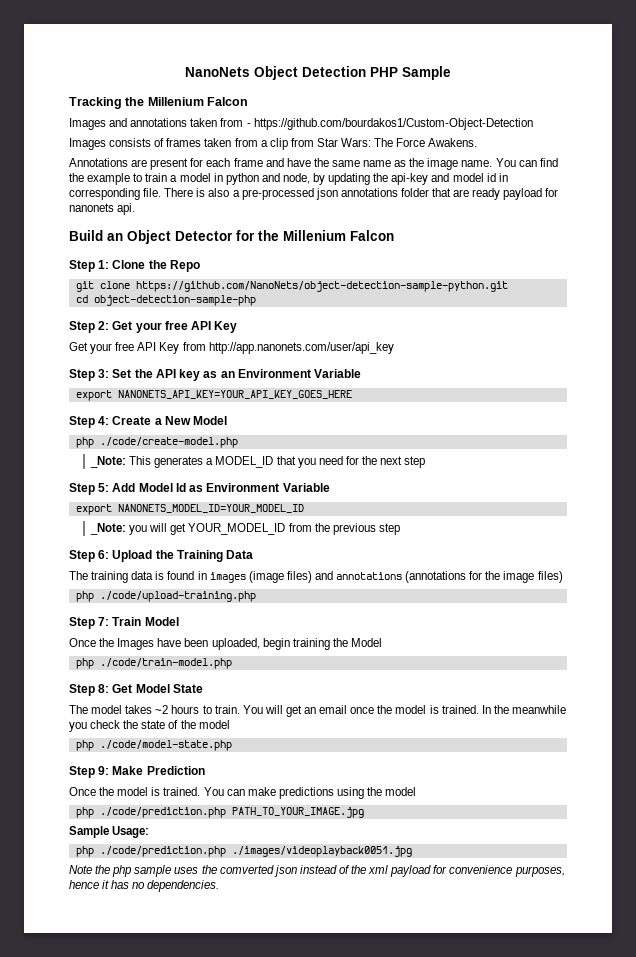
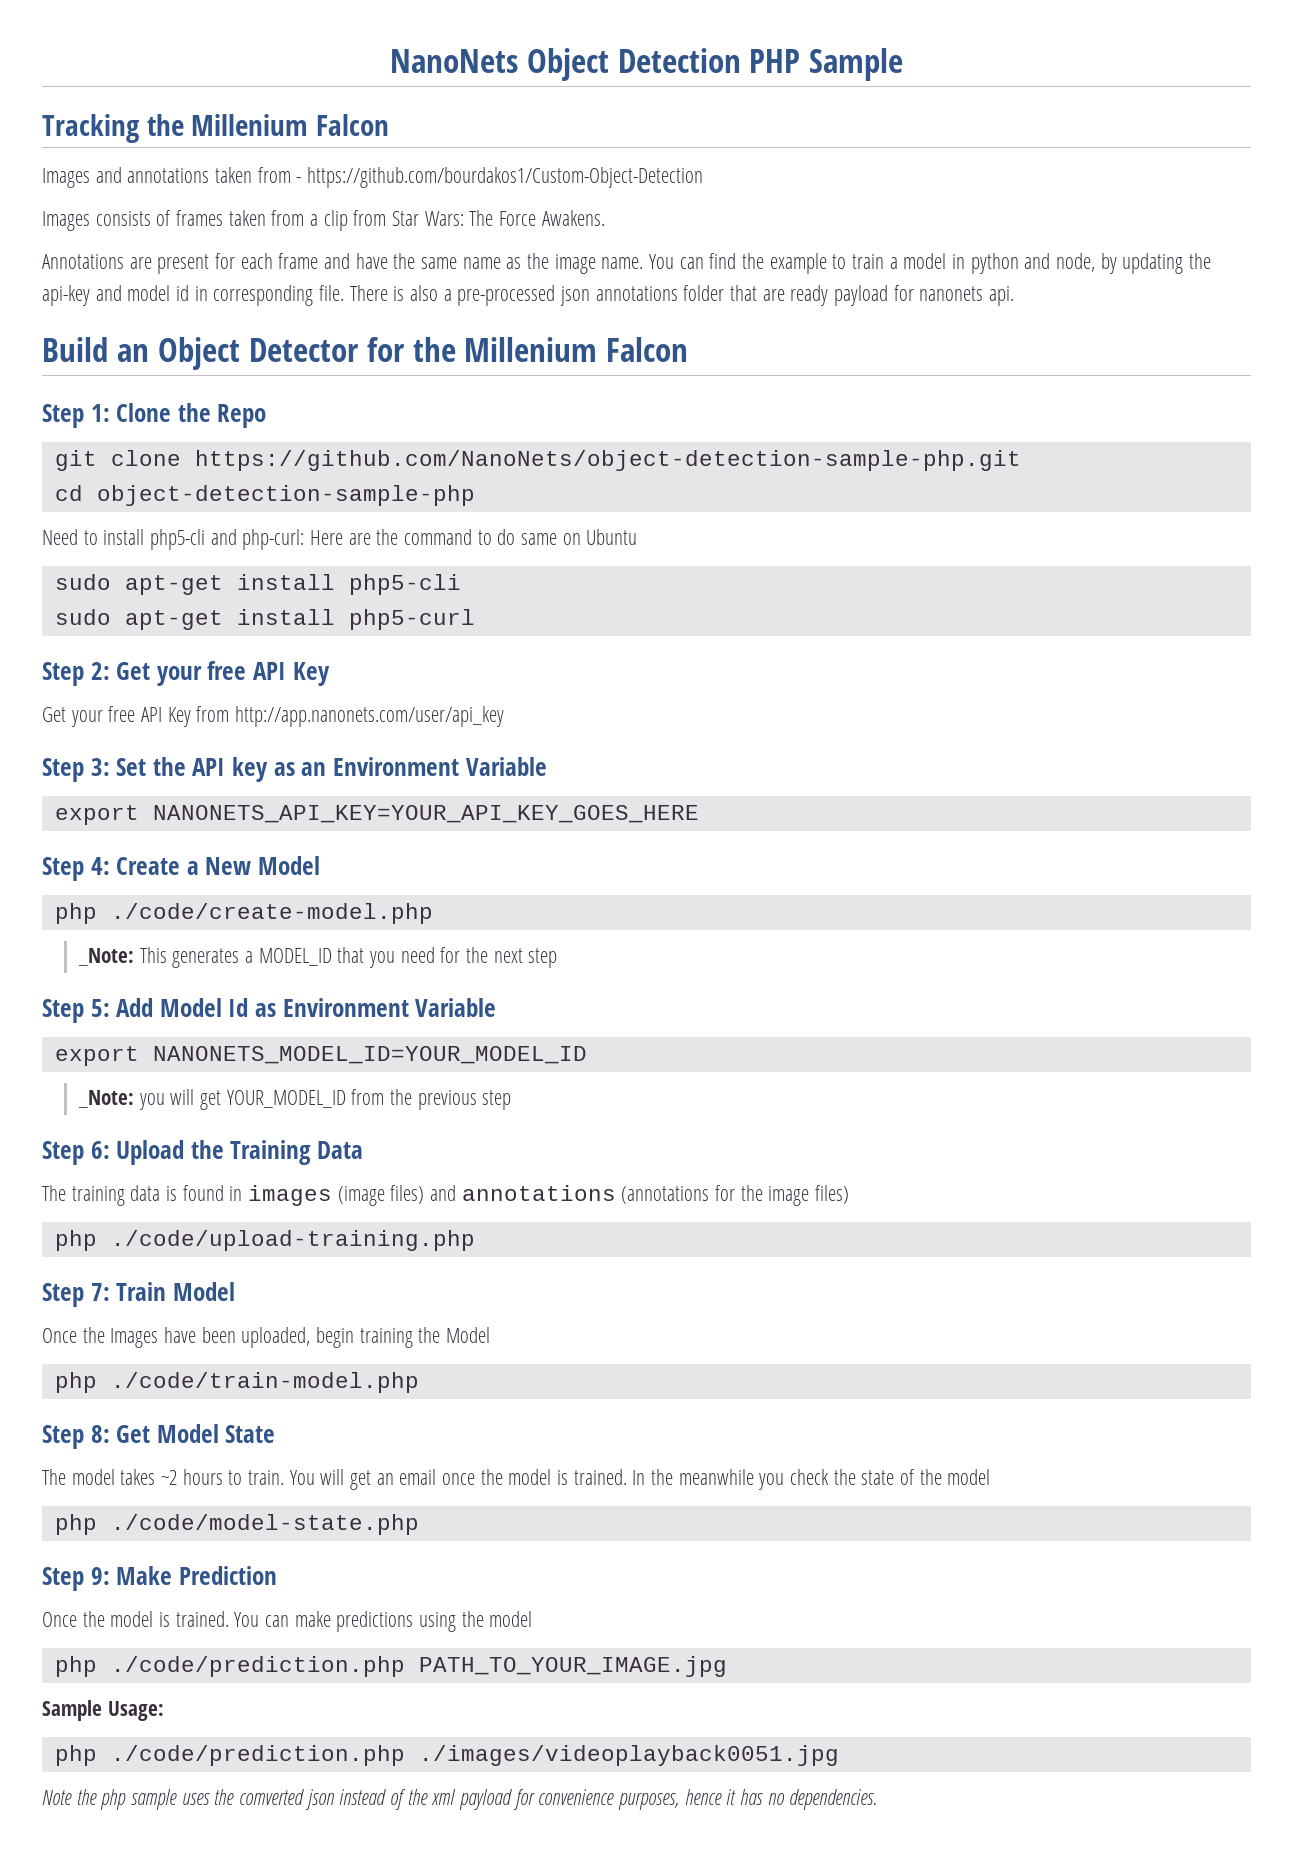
[135,281,508,292] https://github.com/NanoNets/object-detection-sample-python.git -> [194,450,1021,471] https://github.com/NanoNets/object-detection-sample-php.git
(256, 300) none -> [42,529,638,550] [54,574,461,595] [54,609,475,630] // Need to install php5-cli and php-curl: Here are the command to do same on Ubuntu // sudo apt-get install php5-cli // sudo apt-get install php5-curl

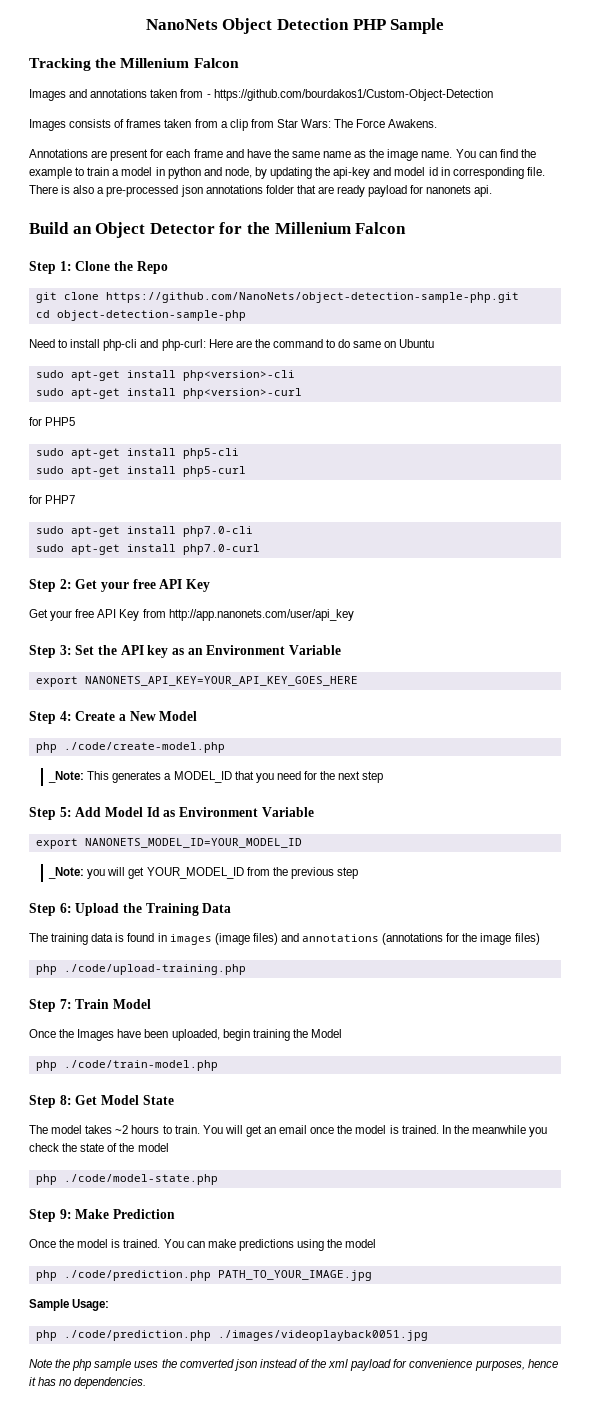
[150,529,206,550] php5-cli -> [103,339,138,351] php-cli
(638, 537) none -> [35,370,295,381] [35,388,302,399] [29,417,76,426] // sudo apt-get install php<version>-cli // sudo apt-get install php<version>-curl // for PHP5
(475, 619) none -> [29,495,76,504] [35,526,253,537] [35,544,260,555] // for PHP7 // sudo apt-get install php7.0-cli // sudo apt-get install php7.0-curl

